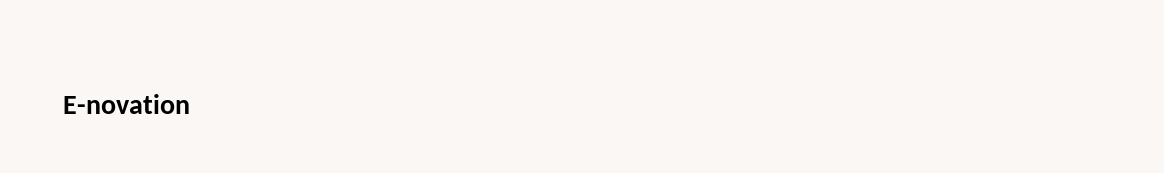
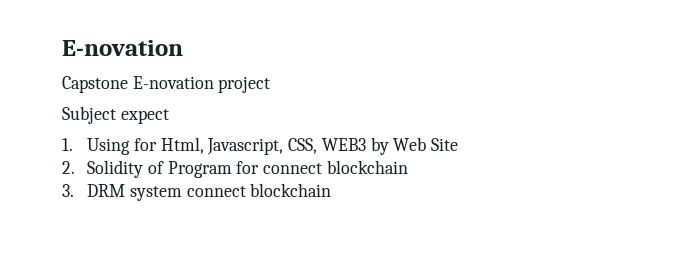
[63,94,190,114] E-novation -> [62,40,183,56] [62,76,271,93] [62,106,169,124] [62,137,458,155] [62,160,408,178] [62,183,332,201] E-novation // Capstone E-novation project // Subject expect // 1. Using for Html, Javascript, CSS, WEB3 by Web Site // 2. Solidity of Program for connect blockchain // 3. DRM system connect blockchain

